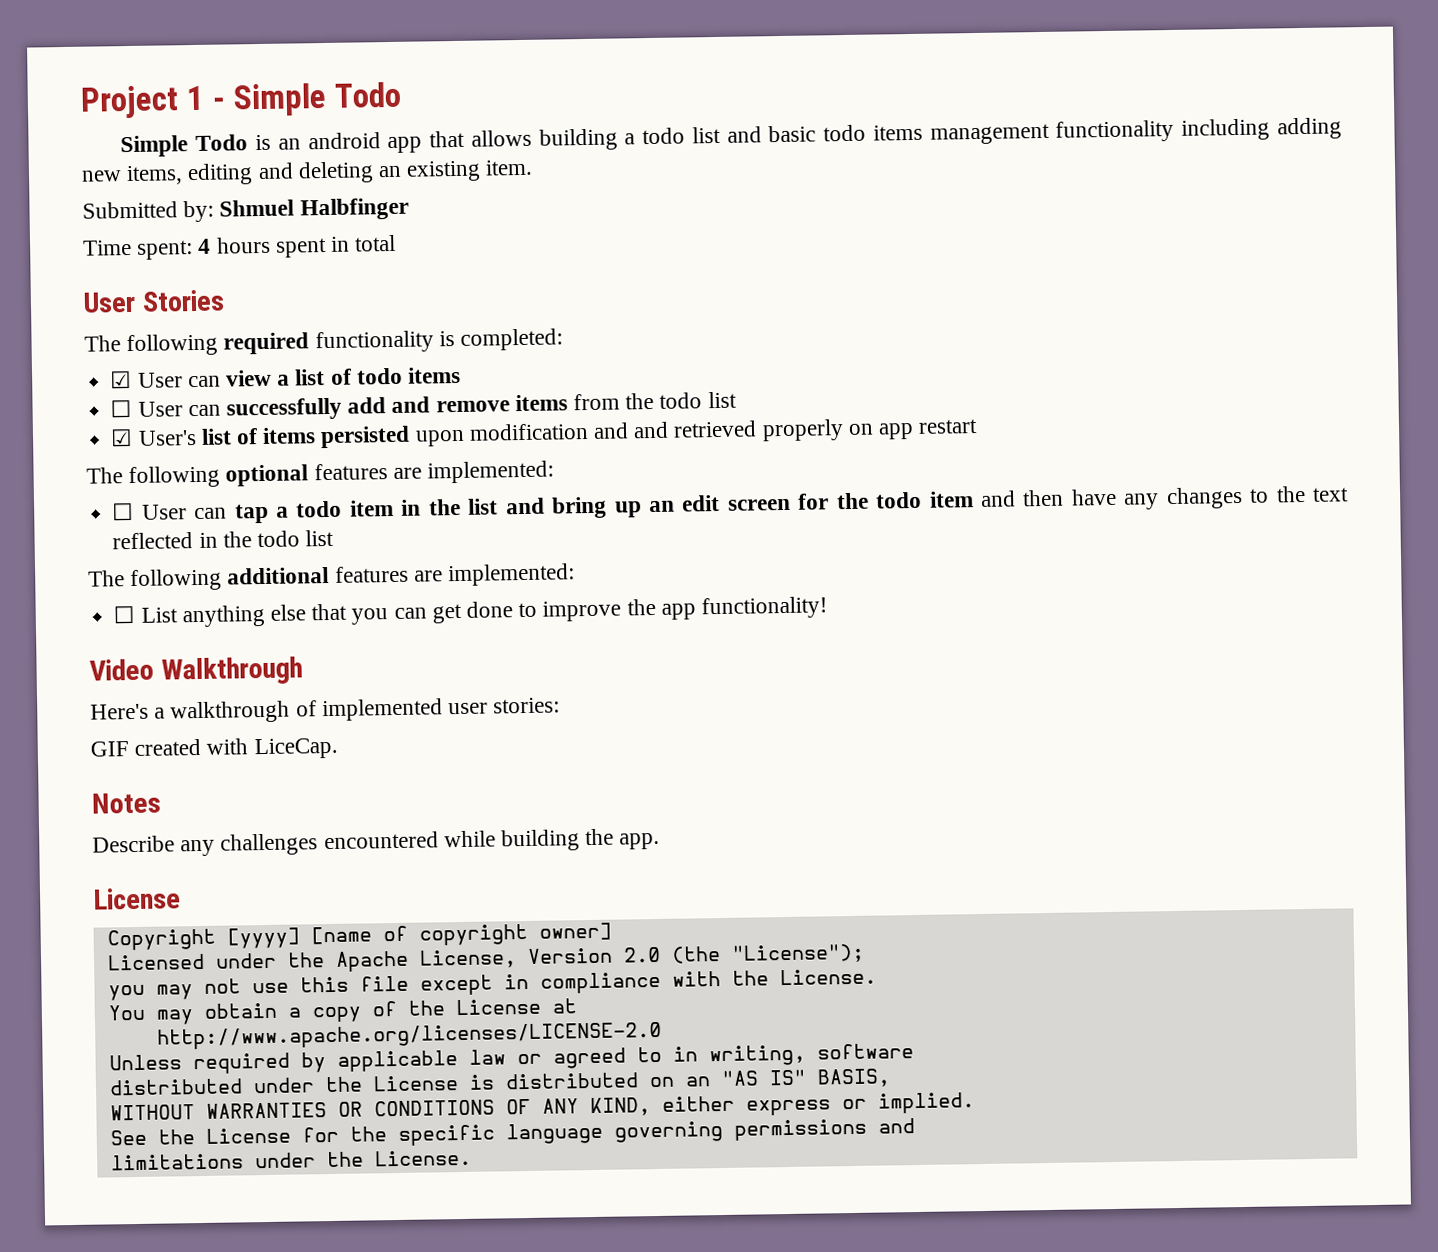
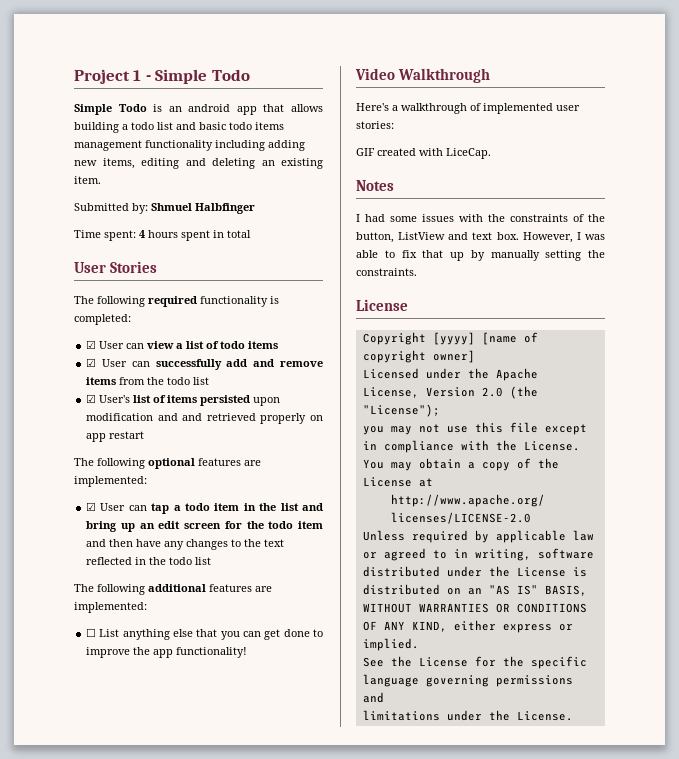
[110,399,133,418] ☐ -> [86,358,97,367] ☑
[112,502,135,521] ☐ -> [86,502,97,511] ☑
[92,828,661,857] Describe any challenges encountered while building the app. -> [356,214,605,222] [356,232,605,243] [356,250,605,261] [356,268,417,276] I had some issues with the constraints of the button, ListView and text box. However, I was able to fix that up by manually setting the constraints.

